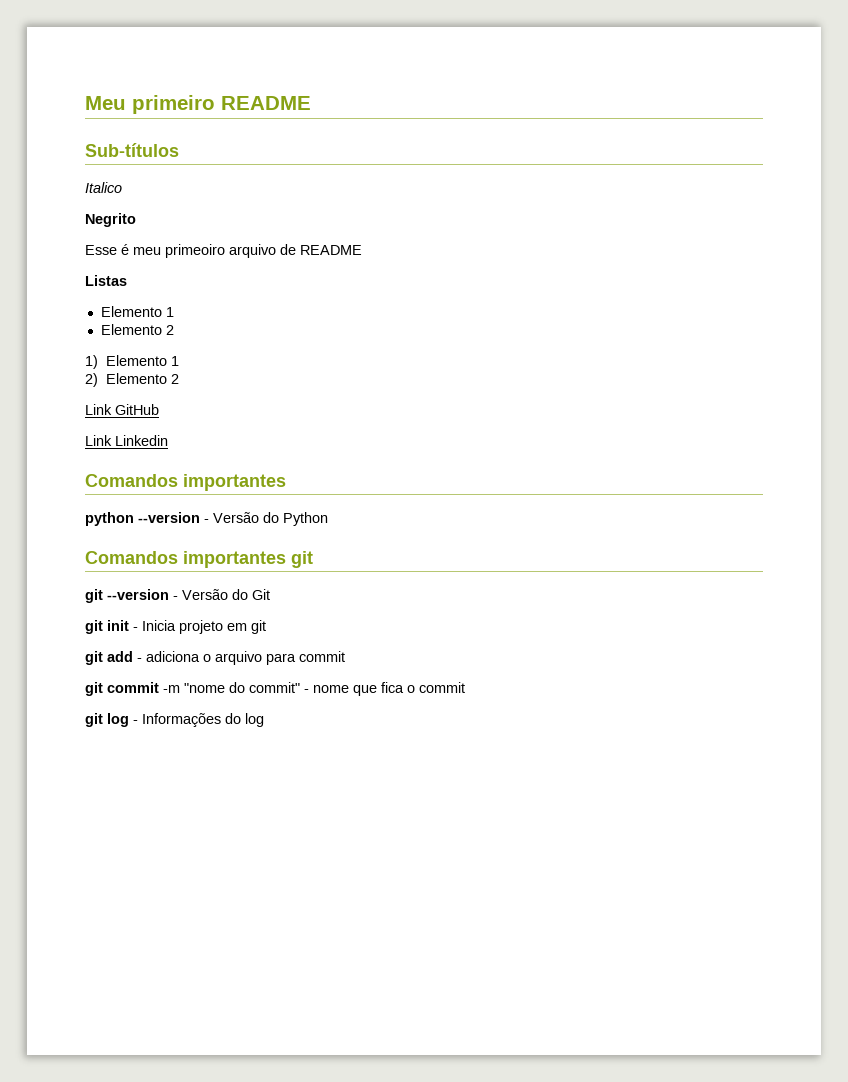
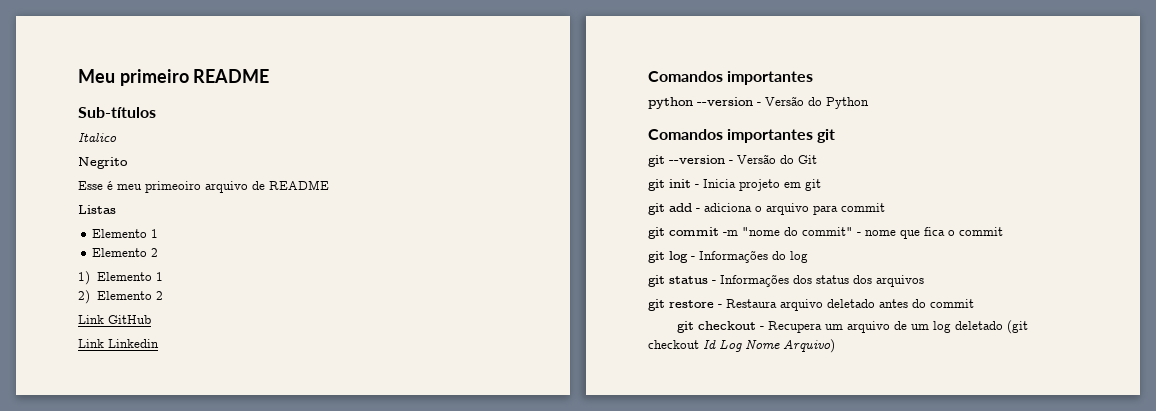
(264, 720) none -> [648,274,924,287] [648,299,974,311] [676,320,1028,334] [648,339,835,353] // git status - Informações dos status dos arquivos // git restore - Restaura arquivo deletado antes do commit // git checkout - Recupera um arquivo de um log deletado (git checkout Id Log Nome Arquivo)

